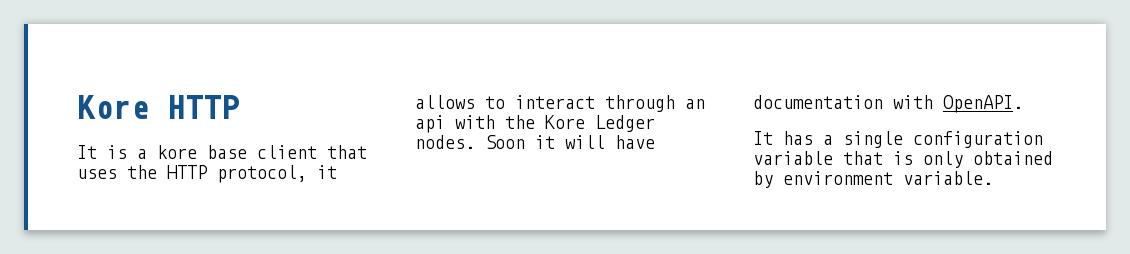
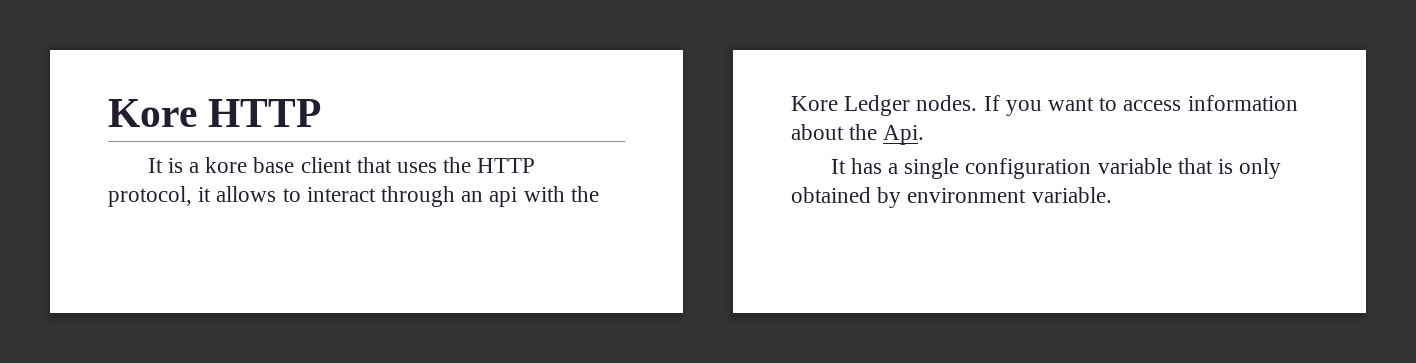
[485,135,655,149] [753,95,1023,113] Soon it will have documentation with OpenAPI. -> [983,95,1298,116] [791,124,925,145] If you want to access information about the Api.

